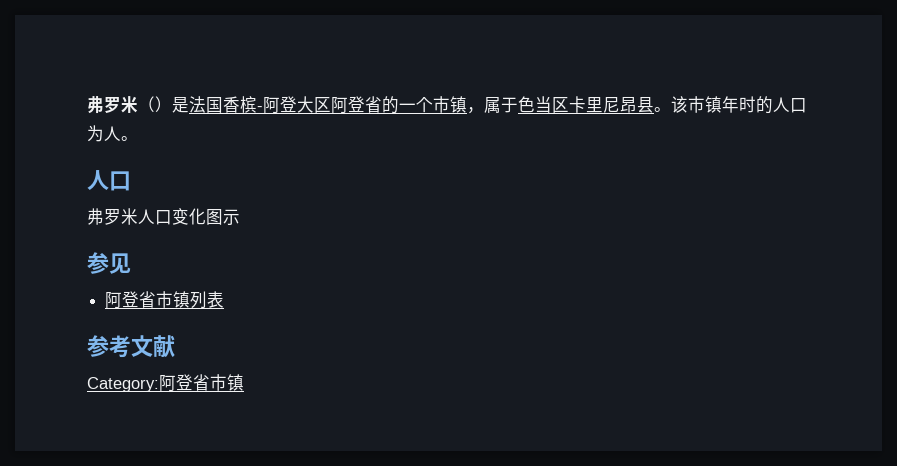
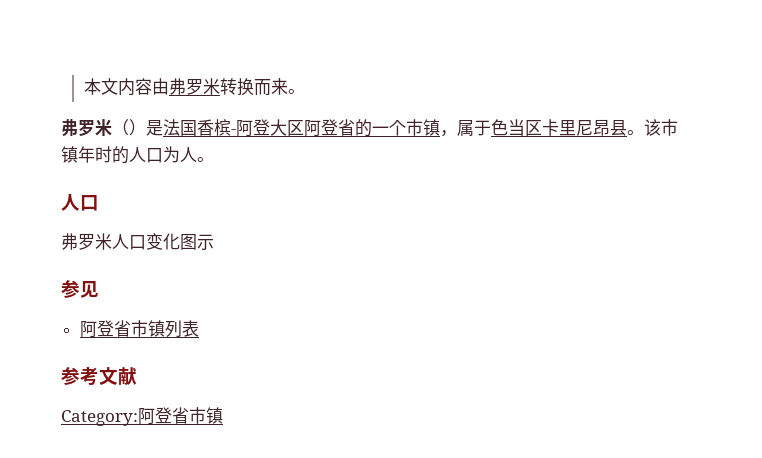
(87, 105) none -> [83,78,305,96] 本文内容由弗罗米转换而来。 //

